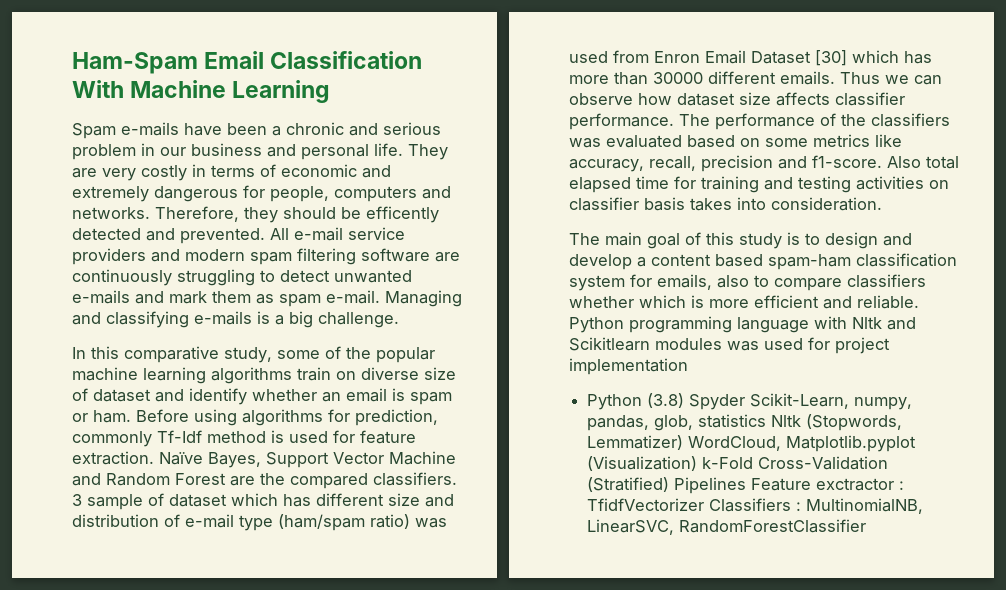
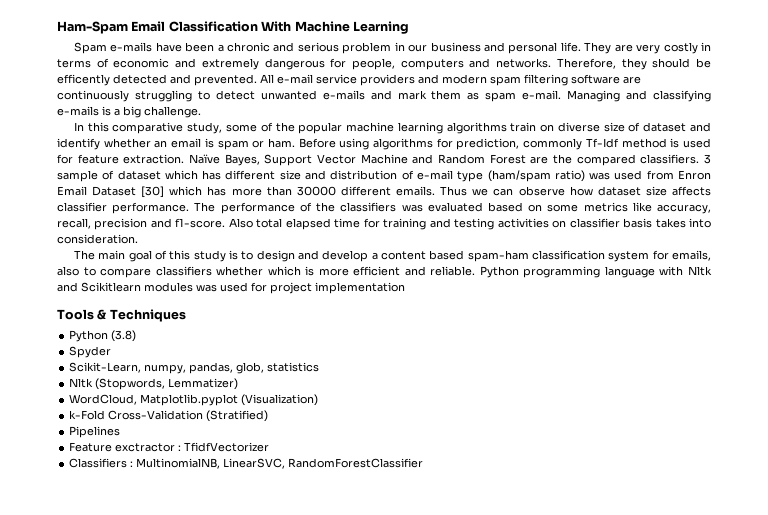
(688, 366) none -> [57,309,186,322] // Tools & Techniques
(685, 400) none -> (137, 336) //
(746, 402) none -> (112, 352) //
(767, 421) none -> (320, 367) //
(684, 442) none -> (239, 384) //
(698, 463) none -> (319, 400) //
(670, 484) none -> (269, 416) //
(747, 485) none -> (121, 432) //
(705, 504) none -> (270, 447) //

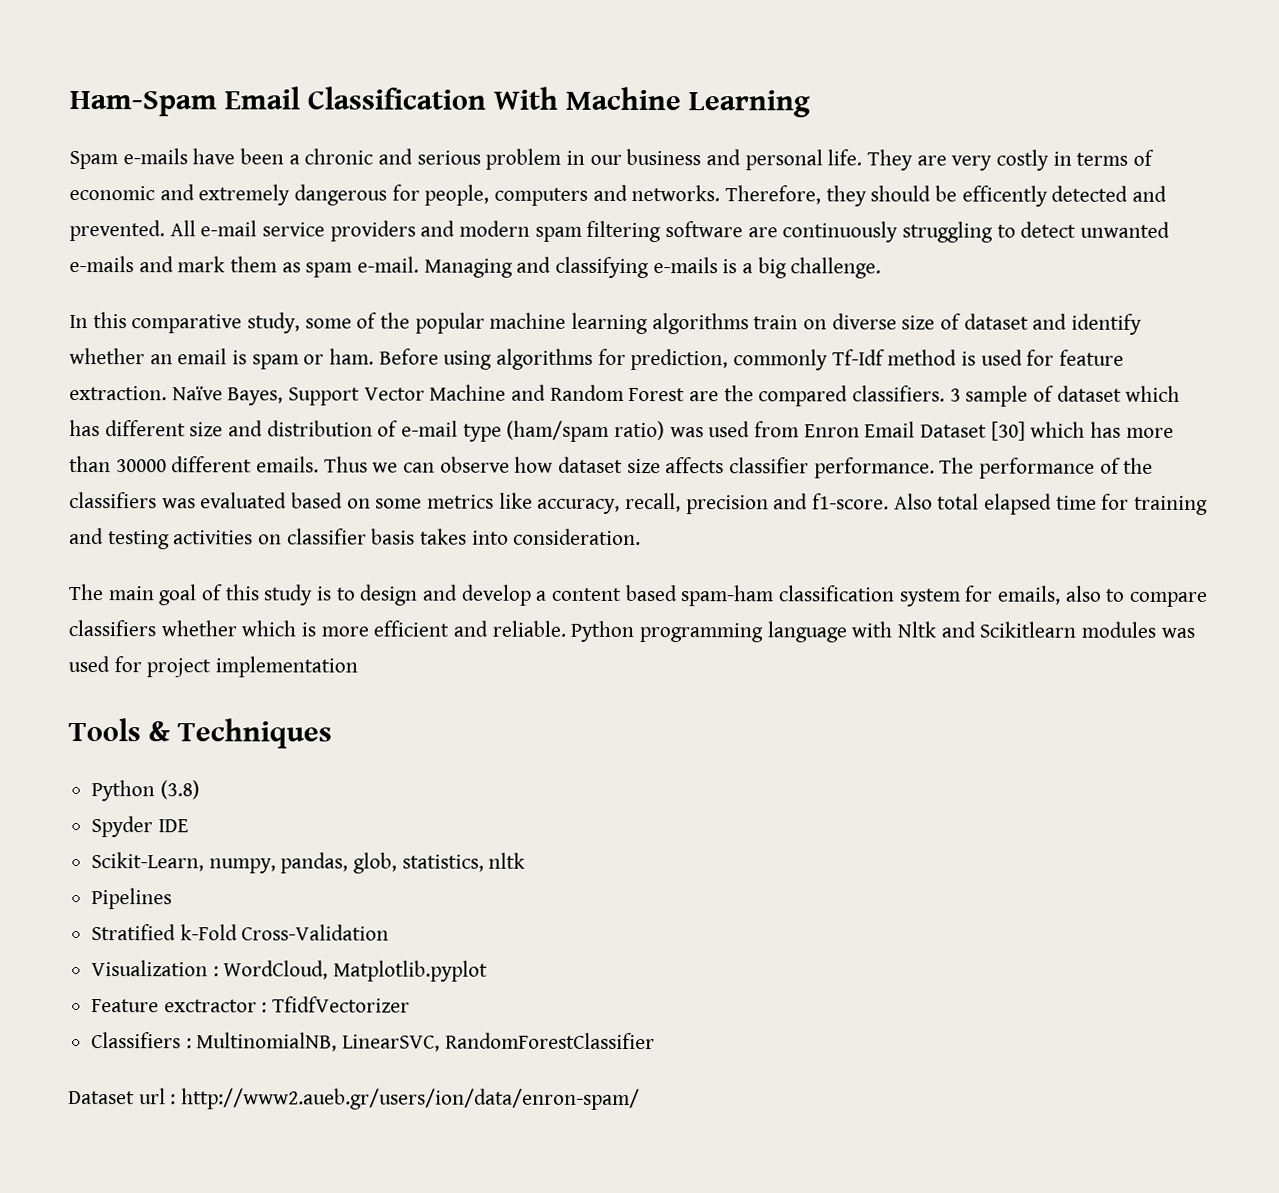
(112, 352) none -> [157,819,189,833] IDE
[267,362,320,372] [69,378,239,390] [69,394,319,406] [69,410,269,422] [69,426,121,438] statistics // Nltk (Stopwords, Lemmatizer) // WordCloud, Matplotlib.pyplot (Visualization) // k-Fold Cross-Validation (Stratified) // Pipelines -> [401,852,526,872] [91,888,173,910] [91,924,390,941] [91,960,489,982] statistics, nltk // Pipelines // Stratified k-Fold Cross-Validation // Visualization : WordCloud, Matplotlib.pyplot
(424, 463) none -> [68,1088,641,1111] // Dataset url : http://www2.aueb.gr/users/ion/data/enron-spam/

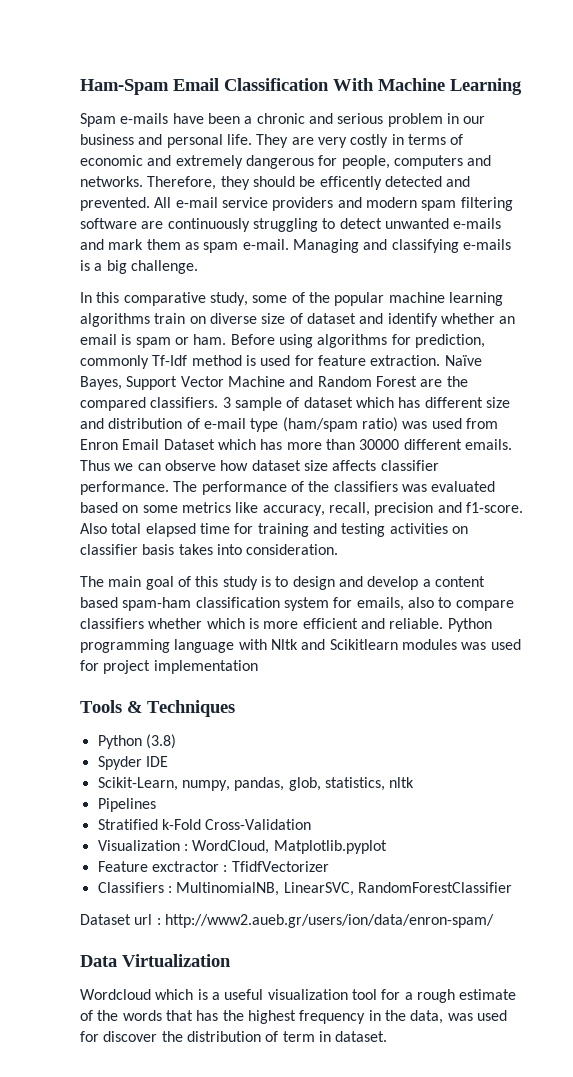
[990,421,1026,441] [30] -> (215, 444) none
(641, 1099) none -> [80,954,231,967] [80,989,517,1003] [80,1010,507,1024] [80,1031,388,1042] // Data Virtualization // Wordcloud which is a useful visualization tool for a rough estimate of the words that has the highest frequency in the data, was used for discover the distribution of term in dataset.

